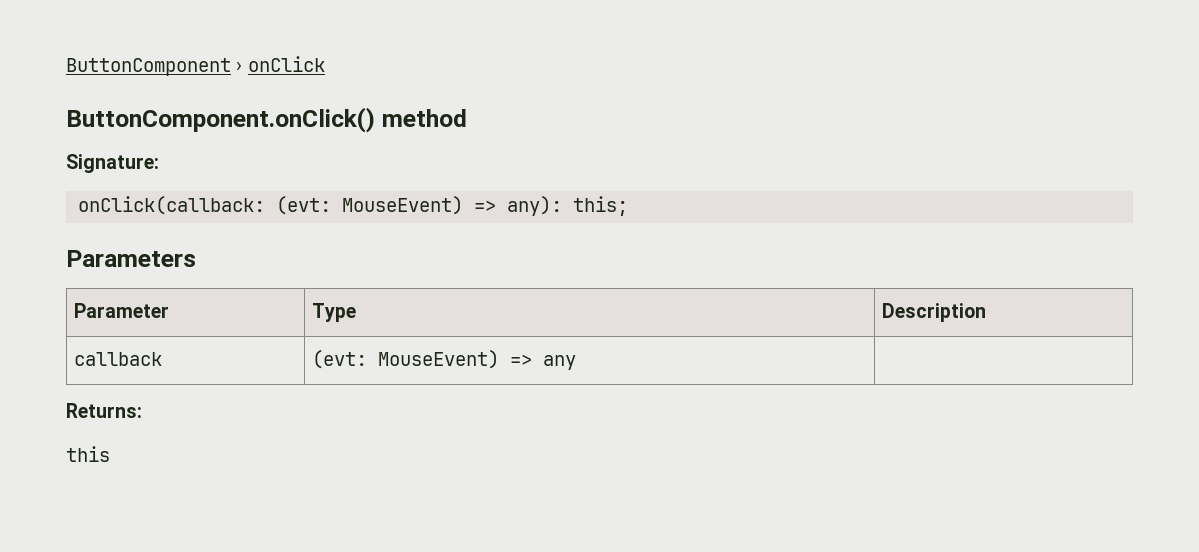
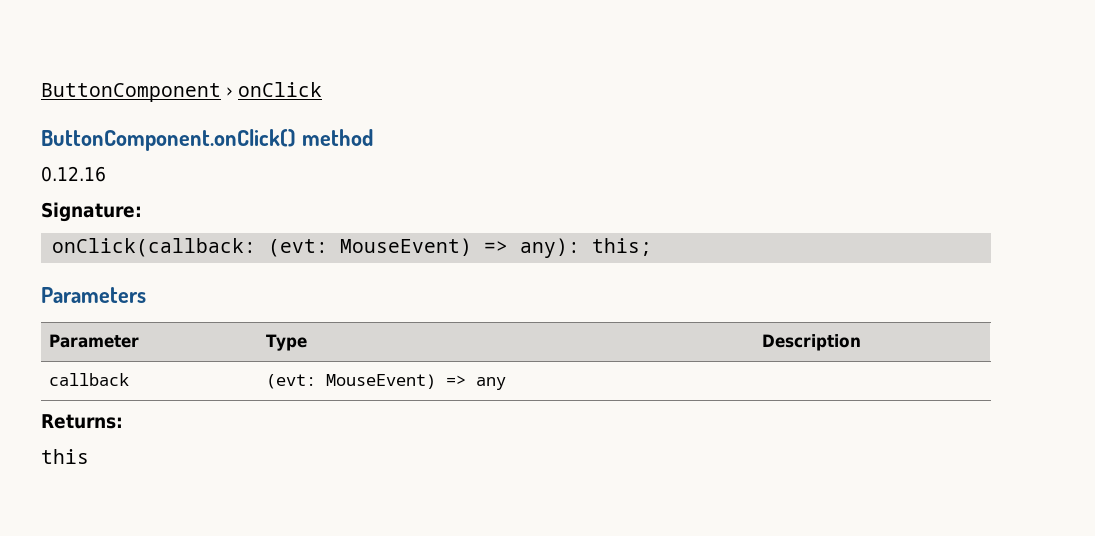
(467, 118) none -> [41,166,106,182] // 0.12.16

